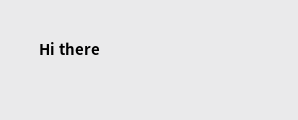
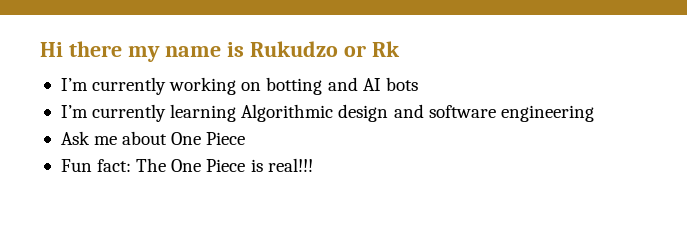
(101, 48) none -> [127,41,400,62] [60,77,418,95] [60,104,594,122] [60,131,246,145] [60,158,313,172] my name is Rukudzo or Rk // I’m currently working on botting and AI bots // I’m currently learning Algorithmic design and software engineering // Ask me about One Piece // Fun fact: The One Piece is real!!!

